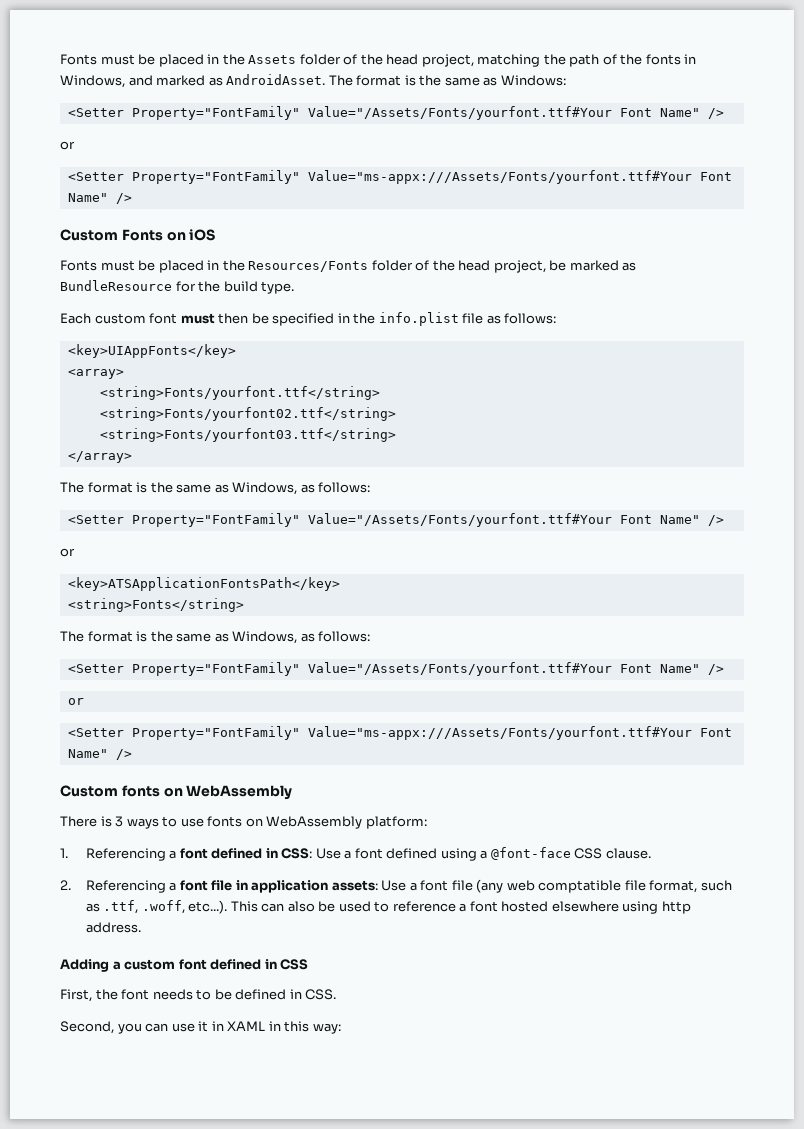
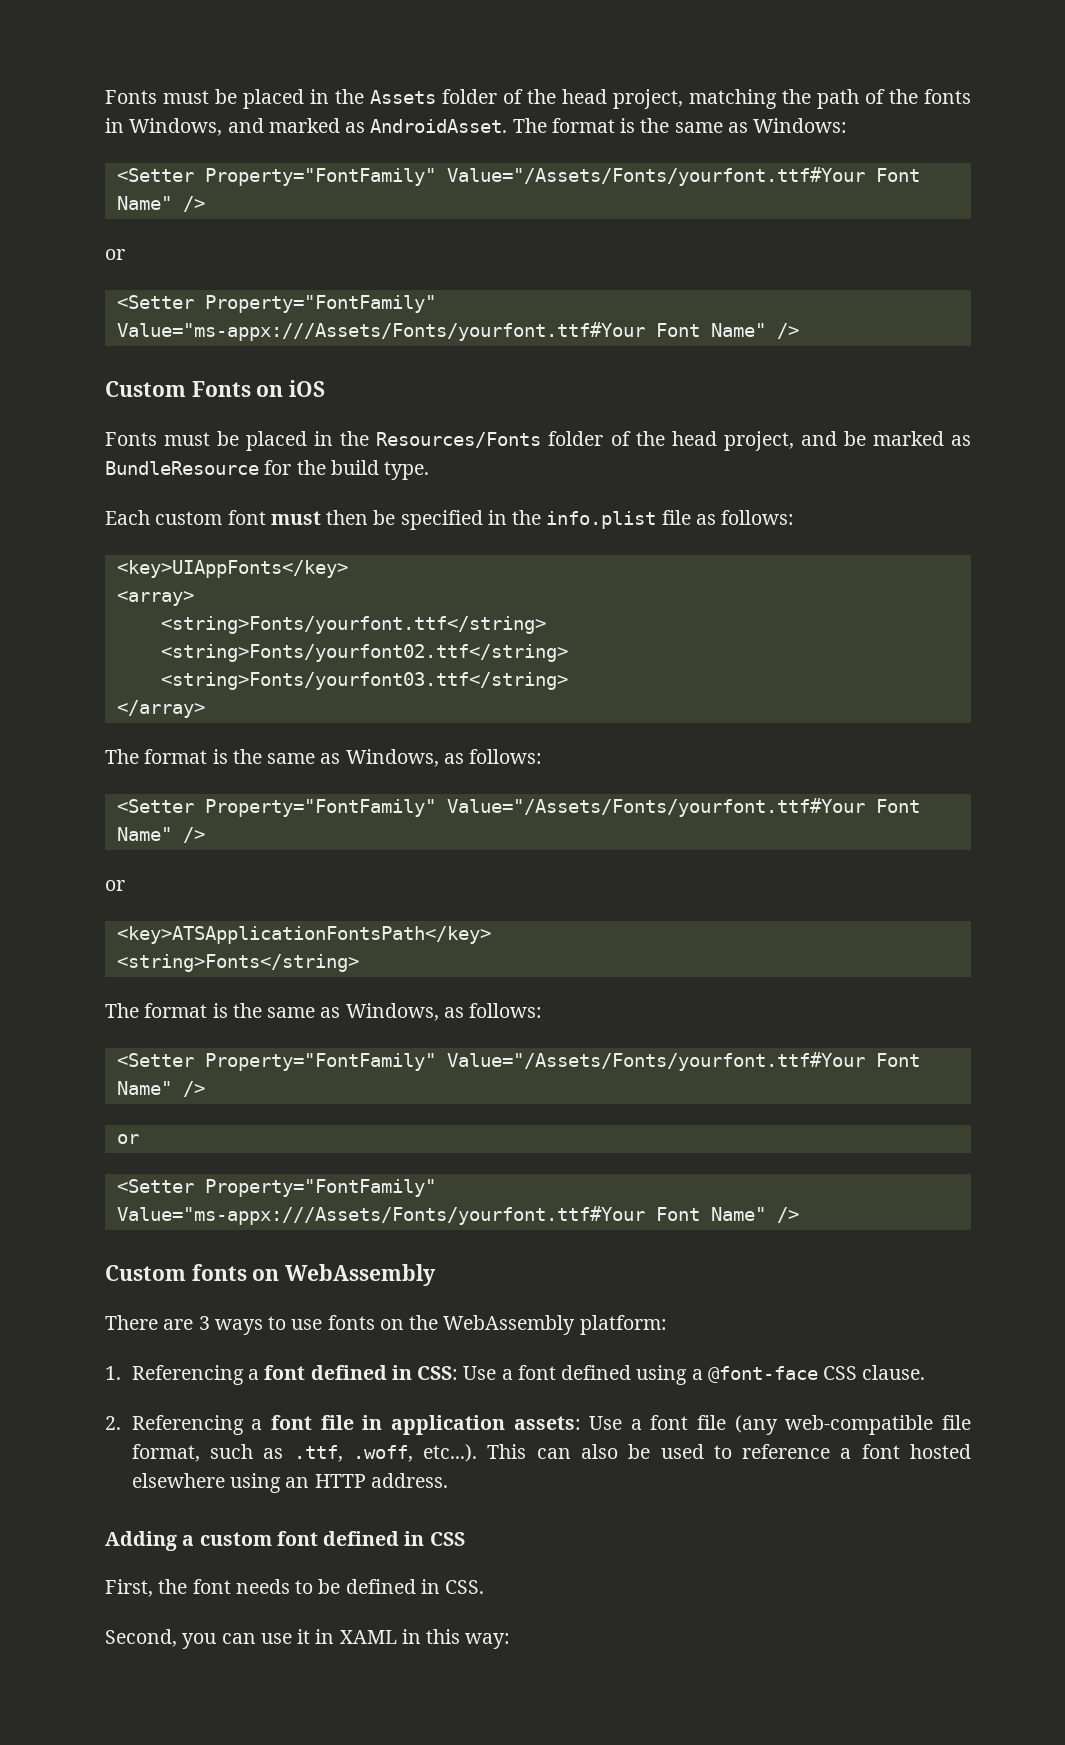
(546, 266) none -> [800,431,837,446] and
[100,816,112,827] is -> [163,1319,194,1330] are
(263, 822) none -> [409,1315,439,1330] the
[506,880,622,893] web comptatible -> [785,1415,934,1435] web-compatible
[661,901,691,914] http -> [285,1474,366,1488] an HTTP

